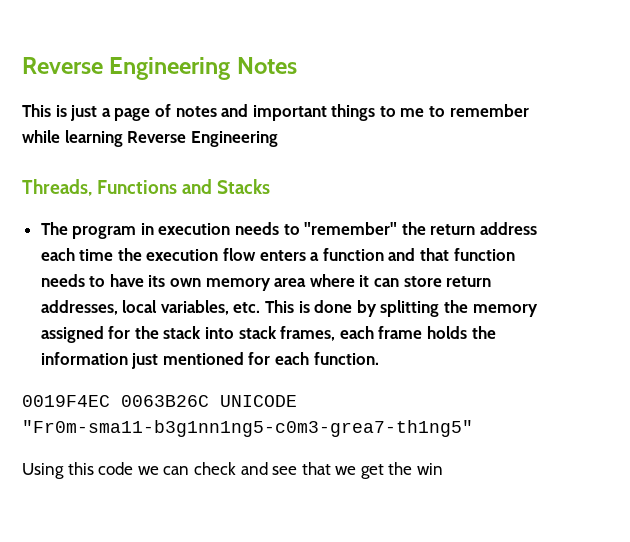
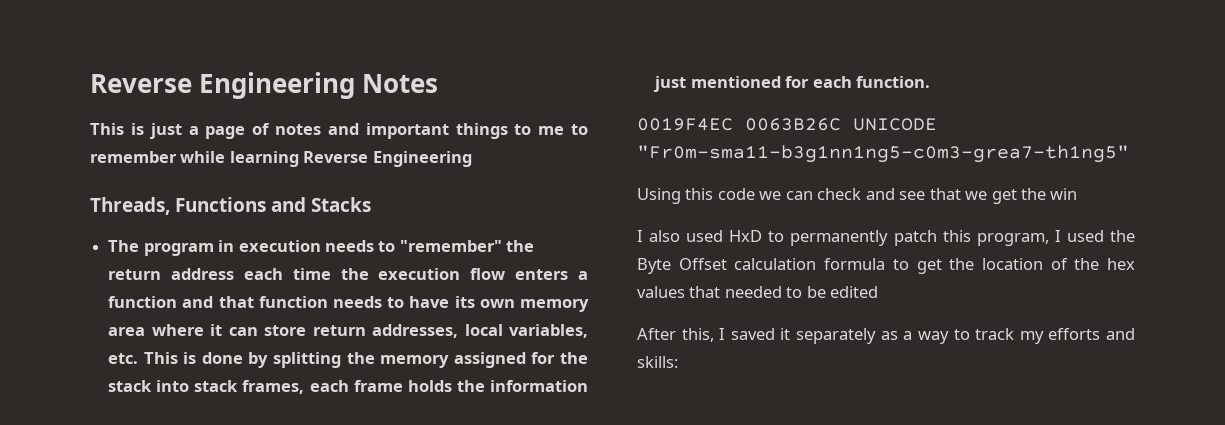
(444, 469) none -> [637,230,1135,246] [637,258,1135,274] [637,286,879,298] [637,328,1136,344] [637,356,678,368] // I also used HxD to permanently patch this program, I used the Byte Offset calculation formula to get the location of the hex values that needed to be edited // After this, I saved it separately as a way to track my efforts and skills:

